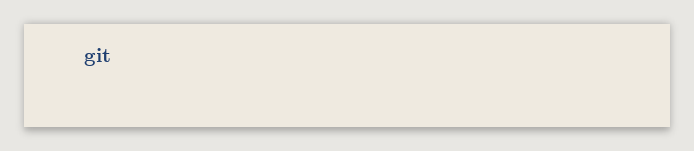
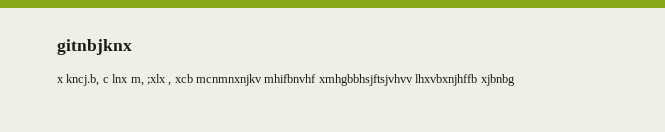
[84,48,111,66] git -> [57,39,132,55] [57,74,515,86] gitnbjknx // x kncj.b, c lnx m, ;xlx , xcb mcnmnxnjkv mhifbnvhf xmhgbbhsjftsjvhvv lhxvbxnjhffb xjbnbg

